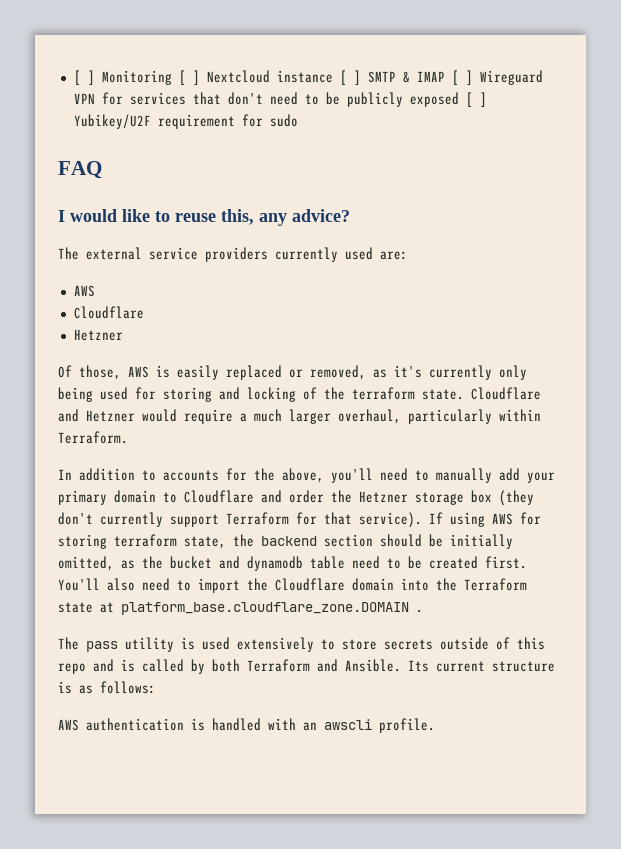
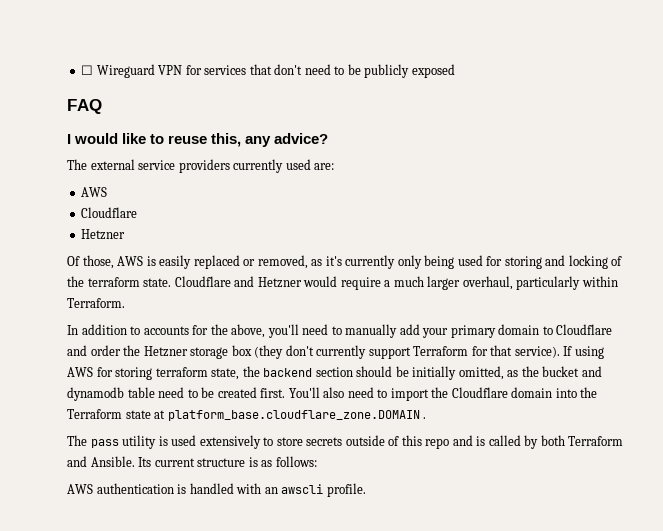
[73,70,473,85] [ ] Monitoring [ ] Nextcloud instance [ ] SMTP & IMAP [ ] -> [81,65,94,75] ☐
[465,92,487,107] [73,114,298,129] [ ] Yubikey/U2F requirement for sudo -> (455, 71) none

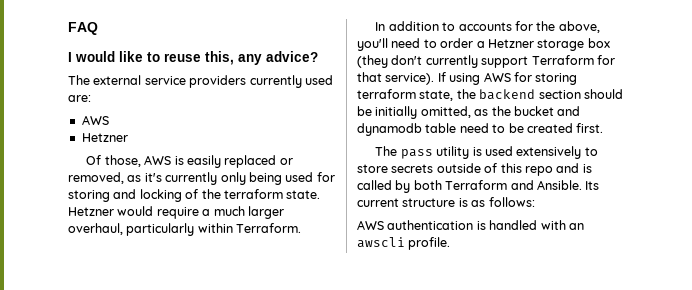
[81,64,455,78] ☐ Wireguard VPN for services that don't need to be publicly exposed // -> (68, 28) none
[81,207,138,218] // Cloudflare -> (109, 120) none
[174,276,255,287] Cloudflare and -> (321, 194) none
[345,324,613,338] [67,345,141,356] manually add your primary domain to Cloudflare and order the -> [440,38,485,48] order a
[288,387,598,401] [67,409,427,421] You'll also need to import the Cloudflare domain into the Terraform state at platform_base.cloudflare_zone.DOMAIN . -> (604, 128) none

